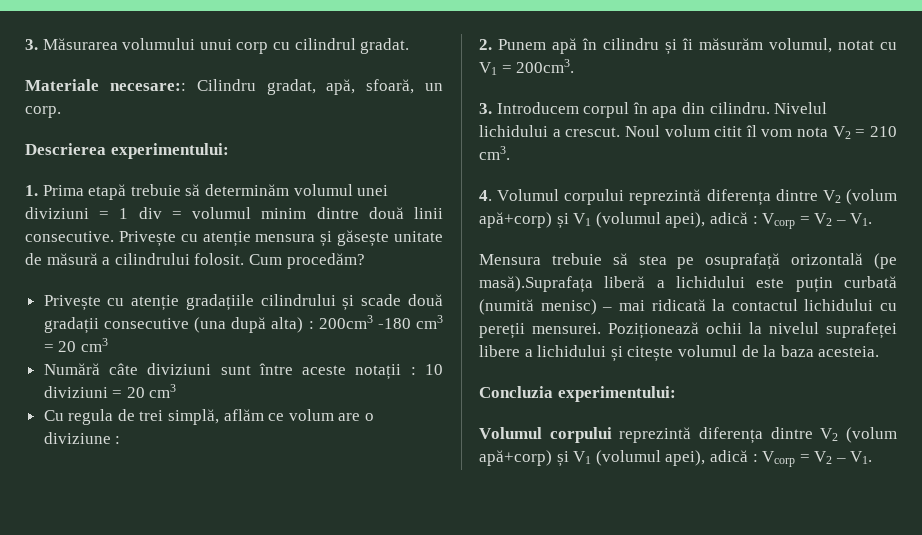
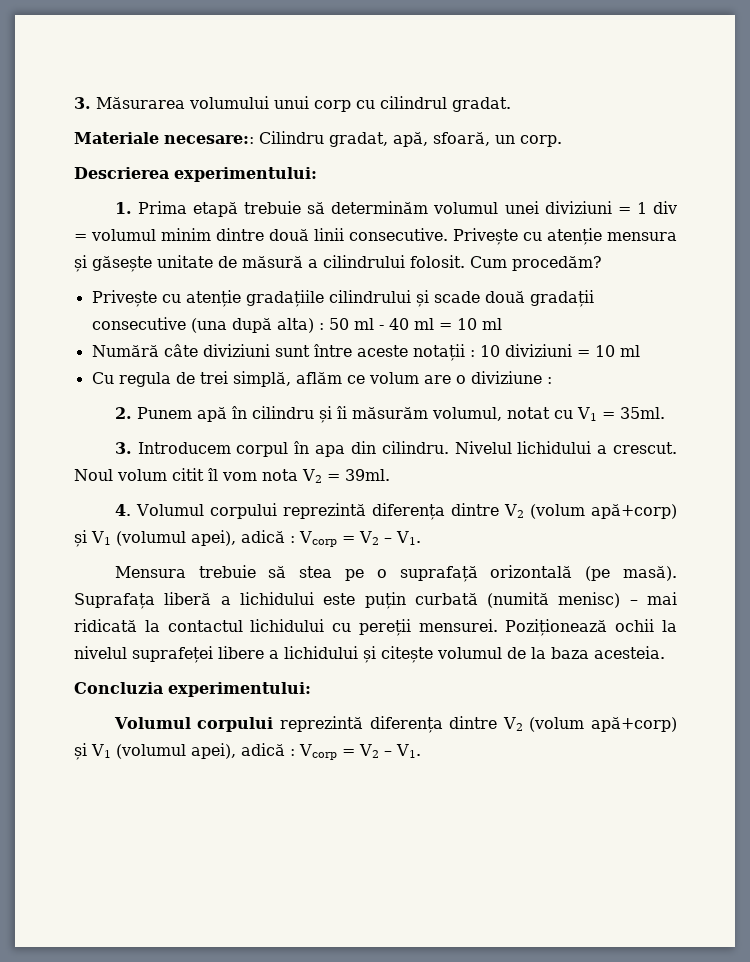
[318,315,444,329] [43,338,108,352] 200cm3 -180 cm3 = 20 cm3 -> [328,318,502,330] 50 ml - 40 ml = 10 ml
[126,384,177,398] 20 cm3 -> [594,345,640,357] 10 ml
[516,59,575,73] 200cm3. -> [619,407,665,419] 35ml.
[869,126,897,137] [479,146,510,160] 210 cm3. -> [345,469,390,481] 39ml.
[705,253,897,270] [479,276,593,293] osuprafață orizontală (pe masă).Suprafața -> [376,565,677,582] [74,593,155,609] o suprafață orizontală (pe masă). Suprafața

